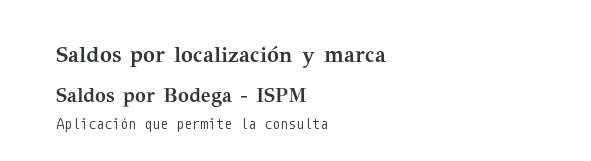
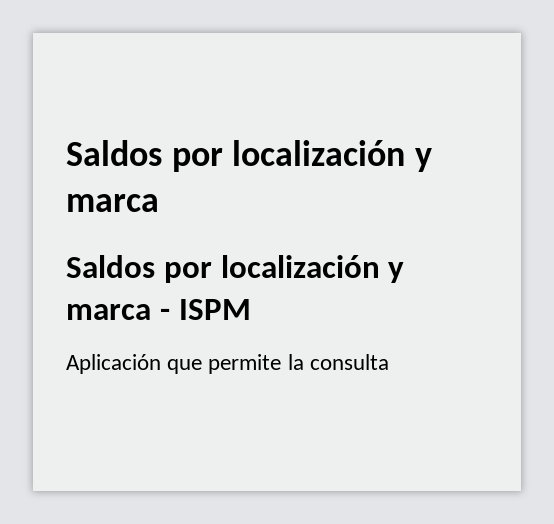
[163,88,232,107] Bodega -> [220,255,405,283] [66,304,151,320] localización y marca

